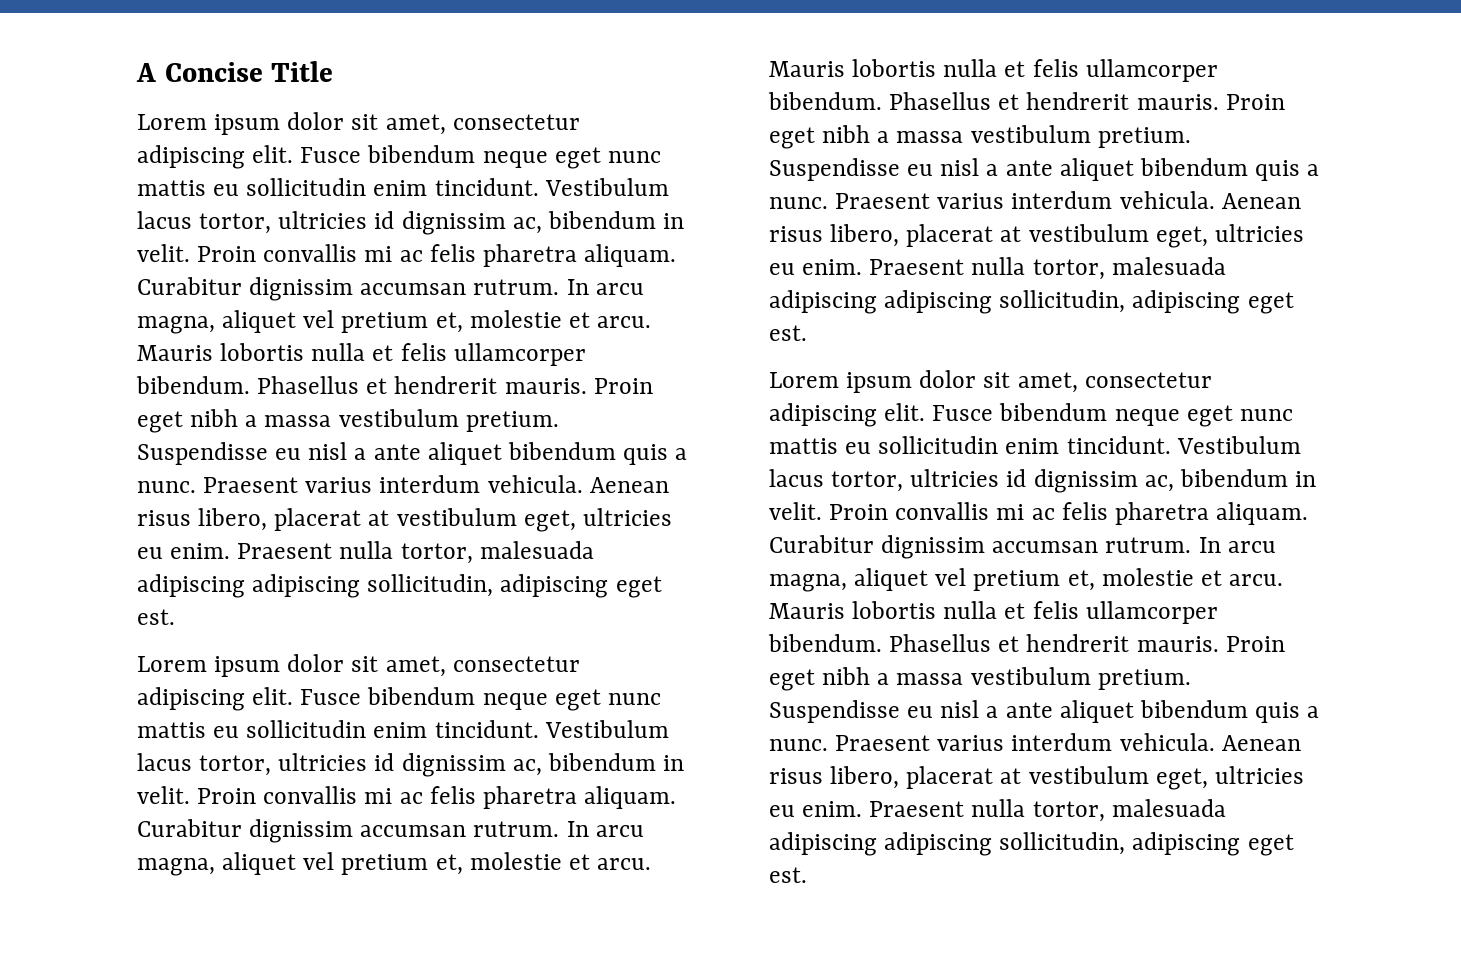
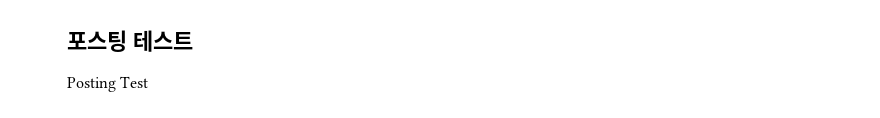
[136,61,334,82] [137,112,580,135] [137,145,661,169] [137,178,669,196] [137,211,685,235] [137,244,677,267] [137,277,644,301] [137,310,652,334] [137,343,586,366] [136,376,653,394] [137,409,559,433] [137,442,688,465] [137,475,669,493] [137,508,672,532] [137,541,594,564] [137,574,662,598] [137,609,175,625] [137,654,580,677] [137,687,661,711] [137,720,669,738] [137,753,685,777] [137,786,677,809] [137,819,644,843] [137,852,652,876] [769,59,1218,82] [768,92,1285,110] [769,125,1191,149] [769,158,1320,181] [769,191,1301,209] [769,224,1304,248] [769,257,1226,280] [769,290,1294,314] [769,325,807,341] [769,370,1212,393] [769,403,1293,427] [769,436,1301,454] [769,469,1317,493] [769,502,1309,525] [769,535,1276,559] [769,568,1284,592] [769,601,1218,624] [768,634,1285,652] [769,667,1191,691] [769,700,1320,723] [769,733,1301,751] [769,766,1304,790] [769,799,1226,822] [769,832,1294,856] [769,867,807,883] A Concise Title // Lorem ipsum dolor sit amet, consectetur adipiscing elit. Fusce bibendum neque eget nunc mattis eu sollicitudin enim tincidunt. Vestibulum lacus tortor, ultricies id dignissim ac, bibendum in velit. Proin convallis mi ac felis pharetra aliquam. Curabitur dignissim accumsan rutrum. In arcu magna, aliquet vel pretium et, molestie et arcu. Mauris lobortis nulla et felis ullamcorper bibendum. Phasellus et hendrerit mauris. Proin eget nibh a massa vestibulum pretium. Suspendisse eu nisl a ante aliquet bibendum quis a nunc. Praesent varius interdum vehicula. Aenean risus libero, placerat at vestibulum eget, ultricies eu enim. Praesent nulla tortor, malesuada adipiscing adipiscing sollicitudin, adipiscing eget est. // Lorem ipsum dolor sit amet, consectetur adipiscing elit. Fusce bibendum neque eget nunc mattis eu sollicitudin enim tincidunt. Vestibulum lacus tortor, ultricies id dignissim ac, bibendum in velit. Proin convallis mi ac felis pharetra aliquam. Curabitur dignissim accumsan rutrum. In arcu magna, aliquet vel pretium et, molestie et arcu. Mauris lobortis nulla et felis ullamcorper bibendum. Phasellus et hendrerit mauris. Proin eget nibh a massa vestibulum pretium. Suspendisse eu nisl a ante aliquet bibendum quis a nunc. Praesent varius interdum vehicula. Aenean risus libero, placerat at vestibulum eget, ultricies eu enim. Praesent nulla tortor, malesuada adipiscing adipiscing sollicitudin, adipiscing eget est. // Lorem ipsum dolor sit amet, consectetur adipiscing elit. Fusce bibendum neque eget nunc mattis eu sollicitudin enim tincidunt. Vestibulum lacus tortor, ultricies id dignissim ac, bibendum in velit. Proin convallis mi ac felis pharetra aliquam. Curabitur dignissim accumsan rutrum. In arcu magna, aliquet vel pretium et, molestie et arcu. Mauris lobortis nulla et felis ullamcorper bibendum. Phasellus et hendrerit mauris. Proin eget nibh a massa vestibulum pretium. Suspendisse eu nisl a ante aliquet bibendum quis a nunc. Praesent varius interdum vehicula. Aenean risus libero, placerat at vestibulum eget, ultricies eu enim. Praesent nulla tortor, malesuada adipiscing adipiscing sollicitudin, adipiscing eget est. -> [67,30,193,52] [67,76,149,92] 포스팅 테스트 // Posting Test

